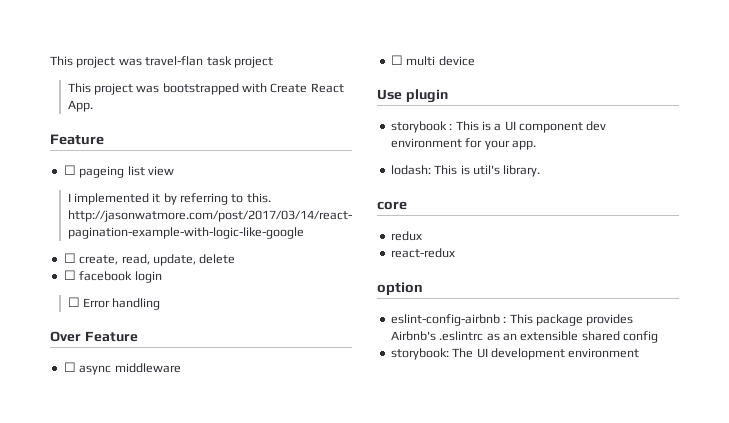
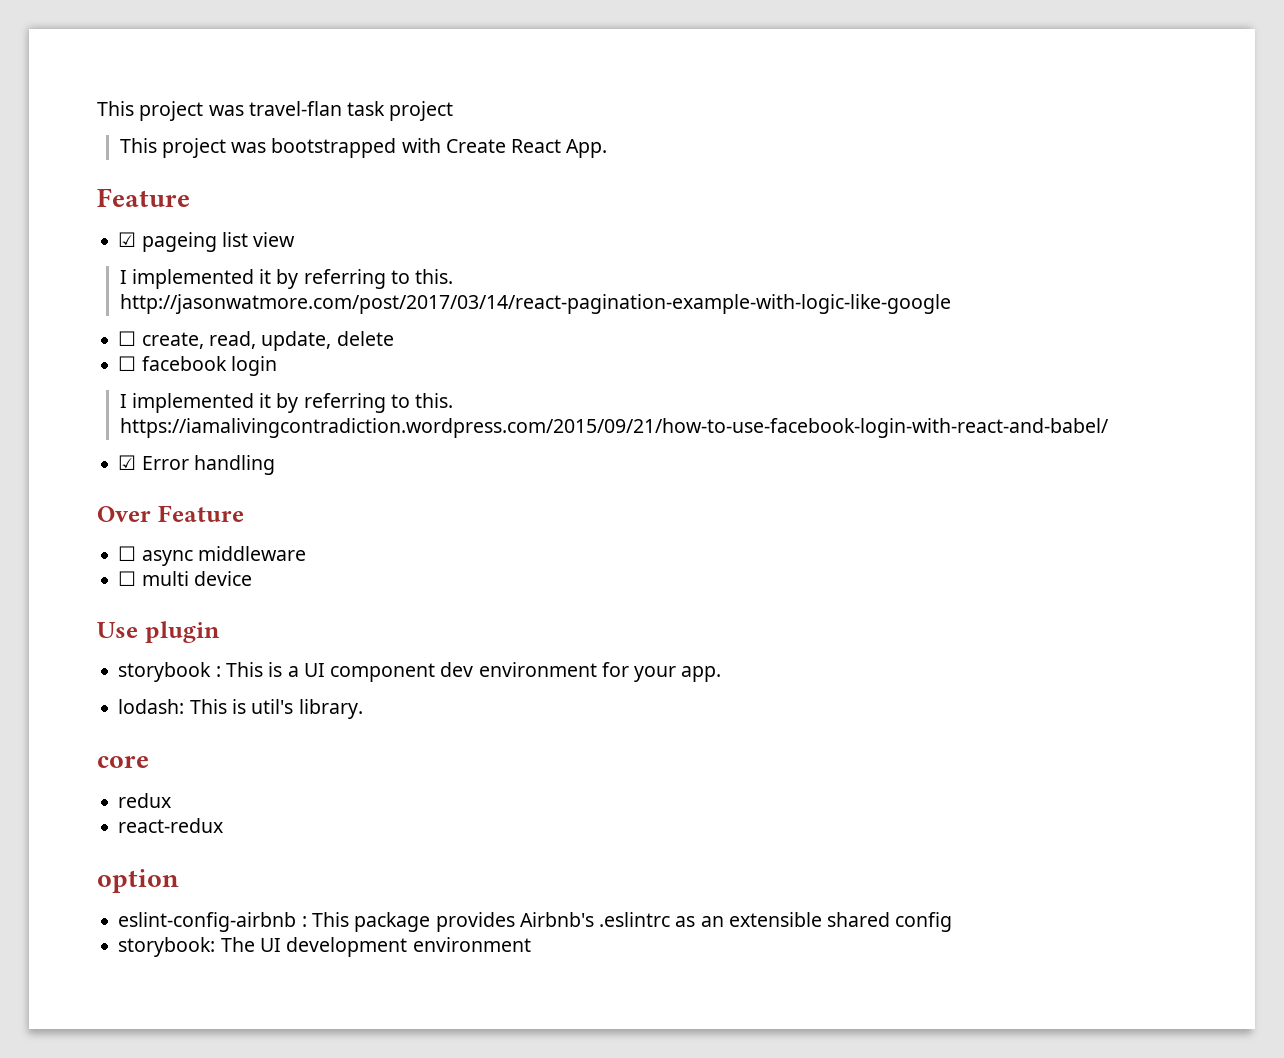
[63,165,76,175] ☐ -> [118,232,137,247] ☑
[67,297,80,307] ☐ -> [119,393,454,413] [119,418,1109,438] [118,455,137,470] I implemented it by referring to this. https://iamalivingcontradiction.wordpress.com/2015/09/21/how-to-use-facebook-login-with-react-and-babel/ // ☑

